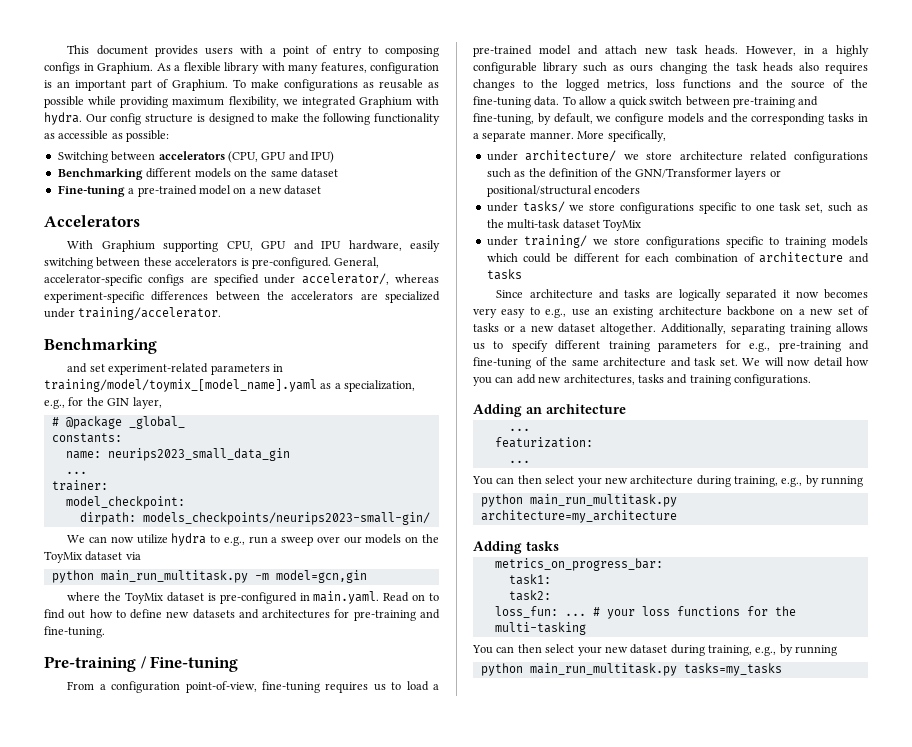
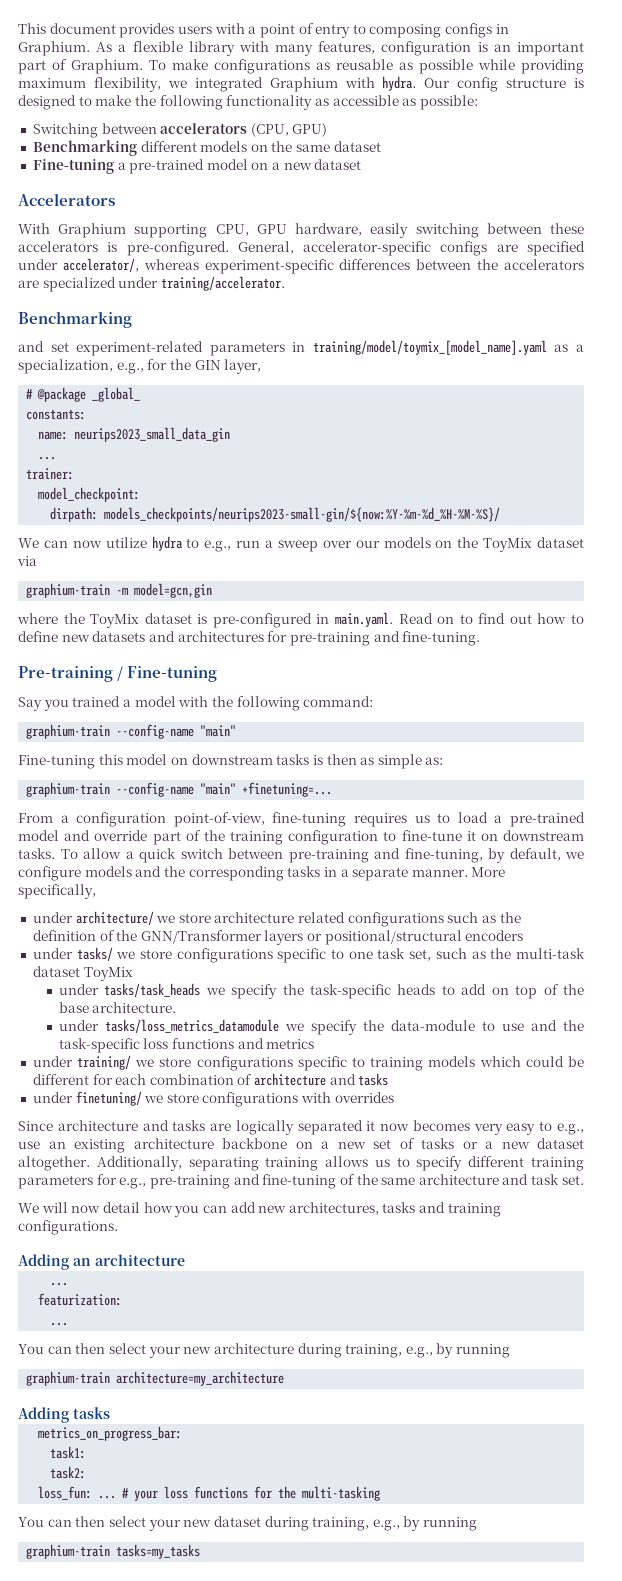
[261,151,334,163] GPU and IPU) -> [292,123,328,137] GPU)
[293,240,342,250] and IPU -> (287, 229) none
[142,512,430,525] models_checkpoints/neurips2023-small-gin/ -> [104,507,501,522] models_checkpoints/neurips2023-small-gin/${now:%Y-%m-%d_%H-%M-%S}/
[51,570,248,583] python main_run_multitask.py -> [26,583,111,598] graphium-train
(239, 664) none -> [18,696,374,711] [26,724,237,739] [18,754,444,769] [26,782,333,797] // Say you trained a model with the following command: // graphium-train --config-name "main" // Fine-tuning this model on downstream tasks is then as simple as: // graphium-train --config-name "main" +finetuning=...
[605,45,869,57] [473,62,868,74] [473,79,868,91] [473,96,560,108] attach new task heads. However, in a highly configurable library such as ours changing the task heads also requires changes to the logged metrics, loss functions and the source of the fine-tuning data. -> [94,830,584,845] [18,848,55,859] override part of the training configuration to fine-tune it on downstream tasks.
(641, 225) none -> [58,983,584,999] [58,1002,177,1013] [58,1019,584,1035] [58,1038,315,1053] // under tasks/task_heads we specify the task-specific heads to add on top of the base architecture. // under tasks/loss_metrics_datamodule we specify the data-module to use and the task-specific loss functions and metrics
(522, 274) none -> [32,1091,394,1107] // under finetuning/ we store configurations with overrides
(738, 362) none -> (584, 1180) //
[480,494,677,507] python main_run_multitask.py -> [26,1371,111,1386] graphium-train
[480,663,677,676] python main_run_multitask.py -> [26,1544,111,1559] graphium-train

